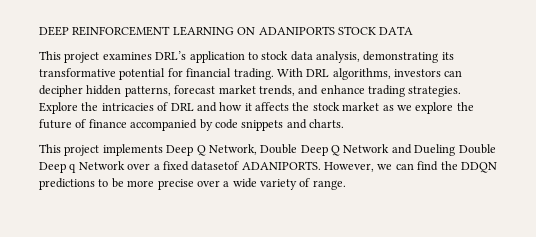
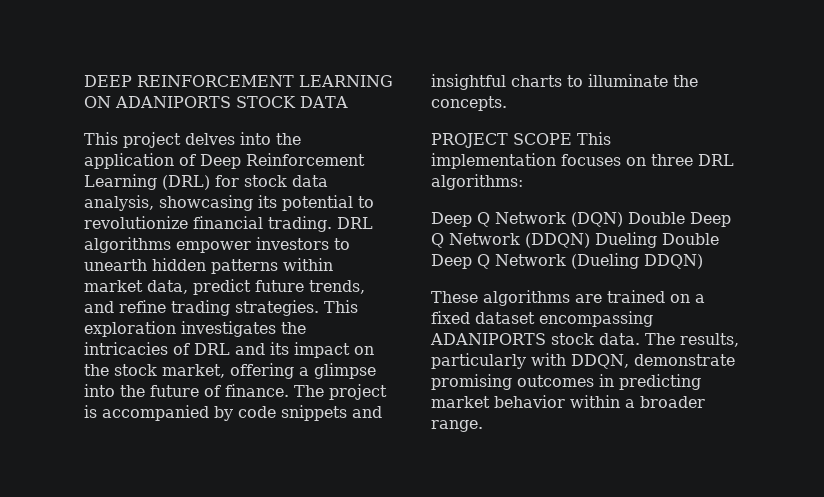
[102,51,454,63] [39,68,463,80] [39,85,256,97] examines DRL’s application to stock data analysis, demonstrating its transformative potential for financial trading. With DRL algorithms, investors can decipher hidden patterns, forecast market -> [185,132,301,145] [84,153,365,169] [84,174,328,190] [84,195,374,211] [84,216,373,232] [84,237,350,253] [84,258,333,274] [84,279,304,295] delves into the application of Deep Reinforcement Learning (DRL) for stock data analysis, showcasing its potential to revolutionize financial trading. DRL algorithms empower investors to unearth hidden patterns within market data, predict future
[320,85,365,94] enhance -> [119,300,166,313] refine
[39,102,78,114] Explore -> [324,300,358,313] [84,321,276,337] This exploration investigates
[219,102,474,114] [39,119,127,129] how it affects the stock market as we explore the future of finance -> [270,342,374,358] [84,363,376,379] [84,384,387,400] [84,405,97,418] its impact on the stock market, offering a glimpse into the future of finance. The project is
[309,119,344,128] [39,144,412,156] charts. // This project implements Deep Q Network, Double Deep Q Network and -> [431,74,698,90] [431,96,507,111] [431,132,611,148] [431,153,734,169] [431,174,523,190] [431,212,731,227] [431,233,590,248] insightful charts to illuminate the concepts. // PROJECT SCOPE This implementation focuses on three DRL algorithms: // Deep Q Network (DQN) Double Deep Q Network (DDQN)
[69,161,497,173] [39,178,311,190] q Network over a fixed datasetof ADANIPORTS. However, we can find the DDQN predictions to be more precise over a wide variety of -> [477,253,703,269] [431,290,705,306] [431,311,653,327] [430,333,739,347] [431,353,735,369] [431,374,701,390] [431,395,705,408] Q Network (Dueling DDQN) // These algorithms are trained on a fixed dataset encompassing ADANIPORTS stock data. The results, particularly with DDQN, demonstrate promising outcomes in predicting market behavior within a broader

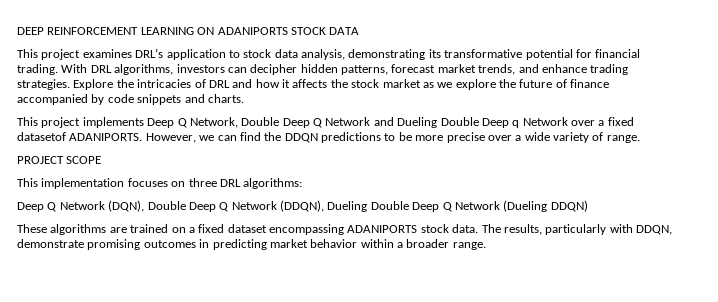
[185,132,301,145] [84,153,365,169] [84,174,328,190] [84,195,374,211] [84,216,373,232] [84,237,350,253] [84,258,333,274] [84,279,304,295] delves into the application of Deep Reinforcement Learning (DRL) for stock data analysis, showcasing its potential to revolutionize financial trading. DRL algorithms empower investors to unearth hidden patterns within market data, predict future -> [82,48,641,60] [17,64,476,75] examines DRL’s application to stock data analysis, demonstrating its transformative potential for financial trading. With DRL algorithms, investors can decipher hidden patterns, forecast market
[119,300,166,313] refine -> [541,64,587,73] enhance
[324,300,358,313] [84,321,276,337] This exploration investigates -> [73,79,114,90] Explore
[270,342,374,358] [84,363,376,379] [84,384,387,400] [84,405,97,418] its impact on the stock market, offering a glimpse into the future of finance. The project is -> [255,79,610,90] how it affects the stock market as we explore the future of finance
[431,74,698,90] [431,96,507,111] insightful charts to illuminate the concepts. -> [207,94,244,103] [17,117,634,128] [17,132,640,143] charts. // This project implements Deep Q Network, Double Deep Q Network and Dueling Double Deep q Network over a fixed datasetof ADANIPORTS. However, we can find the DDQN predictions to be more precise over a wide variety of range.
(572, 139) none -> (102, 160) //
[571,212,731,227] [431,233,590,248] (DQN) Double Deep Q Network (DDQN) -> [108,200,324,212] (DQN), Double Deep Q Network (DDQN),

